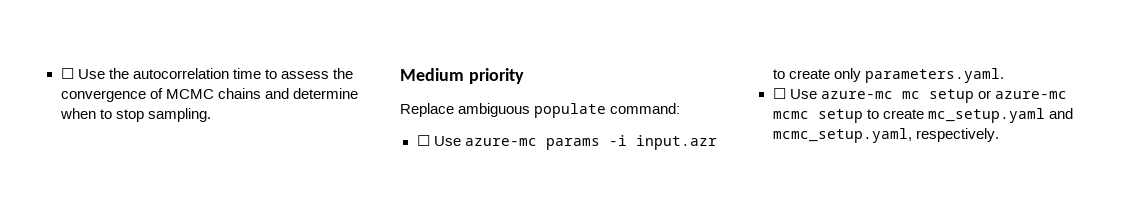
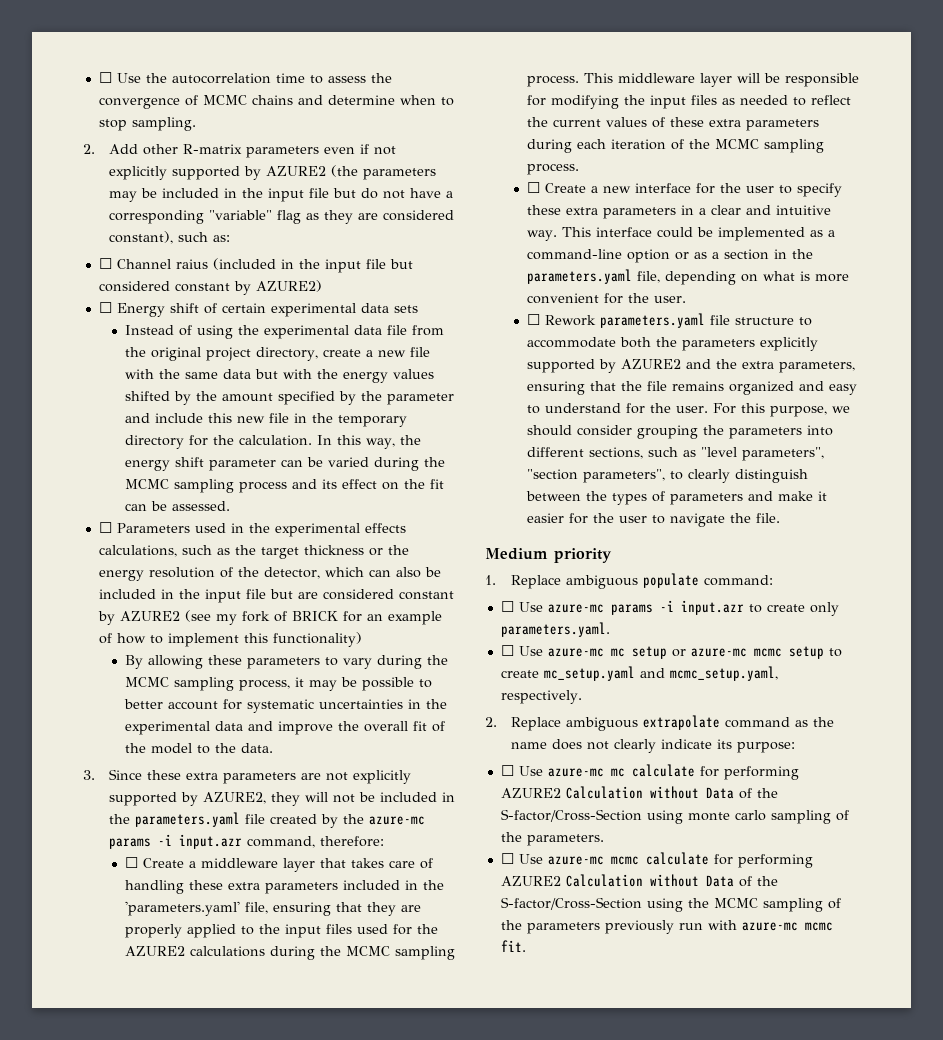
(211, 115) none -> [83,144,397,158] [109,165,437,180] [109,188,454,202] [109,210,455,224] [109,231,231,244] [98,258,413,273] [98,280,322,295] [98,302,418,317] [125,325,445,339] [125,347,431,361] [125,369,435,383] [125,391,455,405] [125,413,408,427] [125,435,422,449] [125,457,446,471] [125,479,445,493] [125,501,231,511] [98,522,406,537] [98,545,409,559] [98,567,441,581] [98,589,454,603] [97,610,442,625] [98,632,362,647] [125,655,449,669] [125,677,433,691] [124,699,448,713] [125,721,446,735] [125,743,274,754] [83,769,412,784] [109,792,456,806] [109,812,426,828] [109,834,385,849] [125,857,434,872] [125,880,445,894] [125,901,422,916] [125,924,439,938] [125,946,456,960] [527,73,860,87] [527,95,852,109] [527,117,820,131] [527,139,825,153] [527,163,580,175] [527,182,843,197] [527,205,832,219] [527,227,836,241] [527,249,814,263] [527,269,850,285] [527,293,687,304] [527,313,813,328] [527,337,819,351] [527,359,856,373] [527,381,858,395] [527,403,851,417] [527,425,834,439] [527,447,825,461] [527,469,809,483] [526,491,828,505] [527,513,781,527] // 2. Add other R-matrix parameters even if not explicitly supported by AZURE2 (the parameters may be included in the input file but do not have a corresponding "variable" flag as they are considered constant), such as: // ☐ Channel raius (included in the input file but considered constant by AZURE2) // ☐ Energy shift of certain experimental data sets // Instead of using the experimental data file from the original project directory, create a new file with the same data but with the energy values shifted by the amount specified by the parameter and include this new file in the temporary directory for the calculation. In this way, the energy shift parameter can be varied during the MCMC sampling process and its effect on the fit can be assessed. // ☐ Parameters used in the experimental effects calculations, such as the target thickness or the energy resolution of the detector, which can also be included in the input file but are considered constant by AZURE2 (see my fork of BRICK for an example of how to implement this functionality) // By allowing these parameters to vary during the MCMC sampling process, it may be possible to better account for systematic uncertainties in the experimental data and improve the overall fit of the model to the data. // 3. Since these extra parameters are not explicitly supported by AZURE2, they will not be included in the parameters.yaml file created by the azure-mc params -i input.azr command, therefore: // ☐ Create a middleware layer that takes care of handling these extra parameters included in the 'parameters.yaml' file, ensuring that they are properly applied to the input files used for the AZURE2 calculations during the MCMC sampling process. This middleware layer will be responsible for modifying the input files as needed to reflect the current values of these extra parameters during each iteration of the MCMC sampling process. // ☐ Create a new interface for the user to specify these extra parameters in a clear and intuitive way. This interface could be implemented as a command-line option or as a section in the parameters.yaml file, depending on what is more convenient for the user. // ☐ Rework parameters.yaml file structure to accommodate both the parameters explicitly supported by AZURE2 and the extra parameters, ensuring that the file remains organized and easy to understand for the user. For this purpose, we should consider grouping the parameters into different sections, such as "level parameters", "section parameters", to clearly distinguish between the types of parameters and make it easier for the user to navigate the file.
(524, 76) none -> [485,575,496,585] 1.
(999, 135) none -> [485,715,835,731] [511,739,796,753] [500,764,799,780] [500,786,778,799] [500,809,849,824] [500,832,604,846] [500,852,813,868] [500,874,778,887] [500,897,841,912] [500,920,833,934] [500,940,526,952] // 2. Replace ambiguous extrapolate command as the name does not clearly indicate its purpose: // ☐ Use azure-mc mc calculate for performing AZURE2 Calculation without Data of the S-factor/Cross-Section using monte carlo sampling of the parameters. // ☐ Use azure-mc mcmc calculate for performing AZURE2 Calculation without Data of the S-factor/Cross-Section using the MCMC sampling of the parameters previously run with azure-mc mcmc fit.

